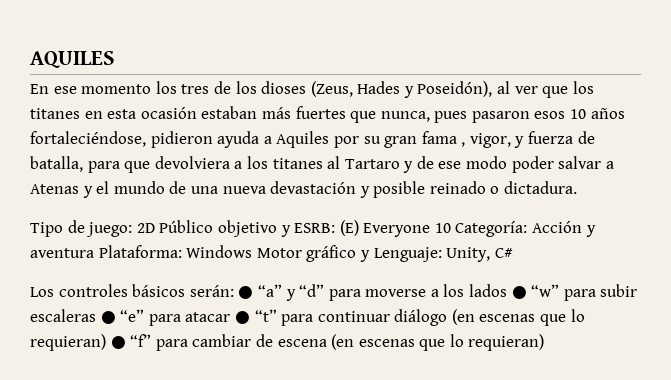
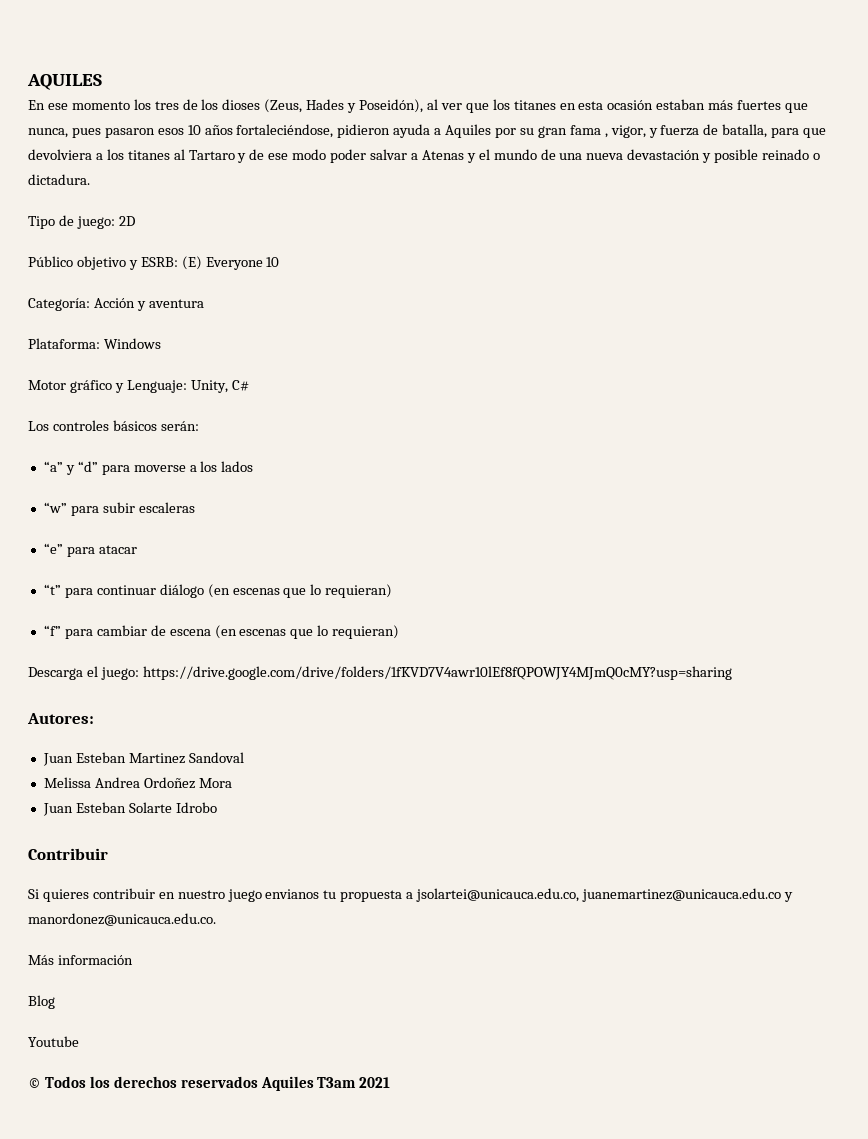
(155, 228) none -> (135, 221) //
(451, 228) none -> (280, 262) //
(94, 253) none -> (204, 303) //
(253, 251) none -> (161, 343) //
[238,286,254,299] ● -> (199, 426) //
[511,286,527,299] ● -> (254, 466) //
[100,311,116,324] ● -> (195, 507) //
[234,311,250,324] ● -> (137, 549) //
[110,336,126,349] ● -> (393, 591) //
(545, 342) none -> [28,666,732,680] [27,713,94,724] [42,752,244,766] [43,777,232,789] [42,802,217,816] [28,848,108,860] [28,888,793,902] [28,913,216,926] [28,955,133,965] [28,995,55,1009] [28,1036,79,1047] [28,1076,391,1091] // Descarga el juego: https://drive.google.com/drive/folders/1fKVD7V4awr10lEf8fQPOWJY4MJmQ0cMY?usp=sharing // Autores: // Juan Esteban Martinez Sandoval // Melissa Andrea Ordoñez Mora // Juan Esteban Solarte Idrobo // Contribuir // Si quieres contribuir en nuestro juego envianos tu propuesta a jsolartei@unicauca.edu.co, juanemartinez@unicauca.edu.co y manordonez@unicauca.edu.co. // Más información // Blog // Youtube // © Todos los derechos reservados Aquiles T3am 2021

